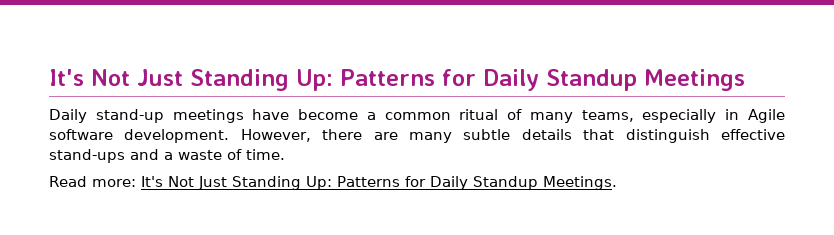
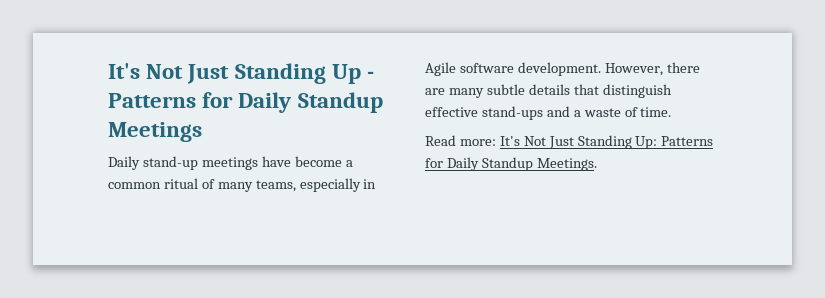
[49,69,333,91] It's Not Just Standing Up: -> [108,63,375,84] It's Not Just Standing Up -

